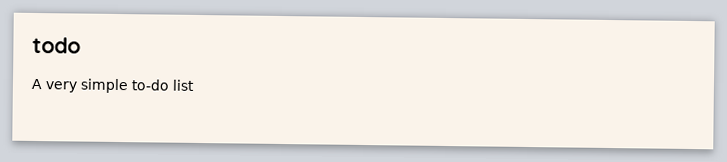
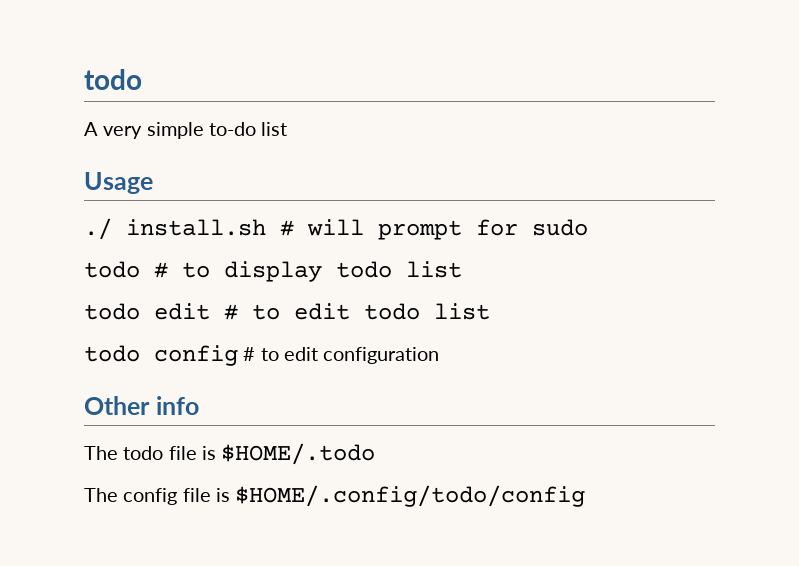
(195, 85) none -> [84,172,153,194] [84,218,588,240] [84,261,462,282] [84,303,490,320] [84,345,440,366] [84,396,199,415] [84,443,376,465] [84,485,586,507] // Usage // ./ install.sh # will prompt for sudo // todo # to display todo list // todo edit # to edit todo list // todo config # to edit configuration // Other info // The todo file is $HOME/.todo // The config file is $HOME/.config/todo/config

